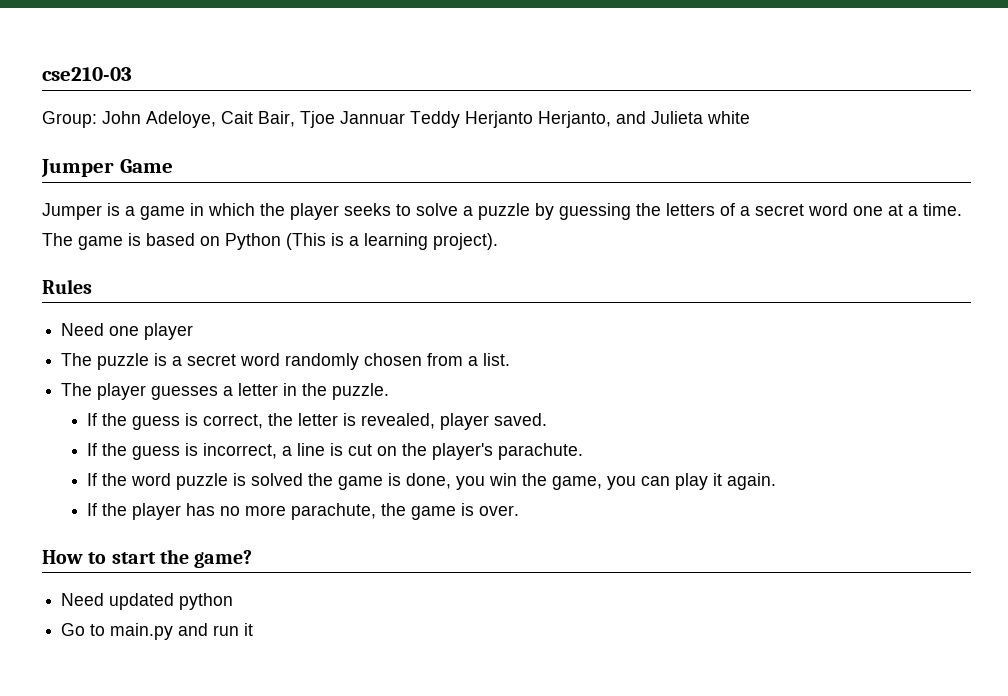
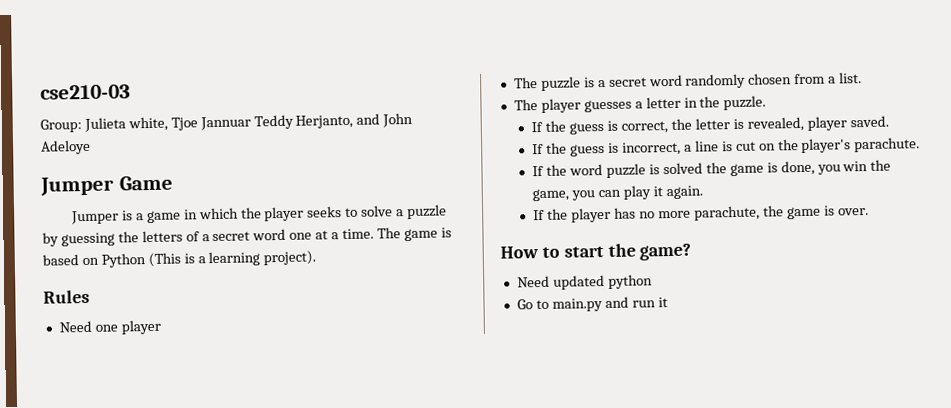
[102,111,295,128] John Adeloye, Cait Bair, -> [83,116,168,133] Julieta white,
[465,111,533,128] Herjanto -> (294, 122) none
[651,111,750,124] Julieta white -> [382,112,414,128] [40,139,91,155] John Adeloye

